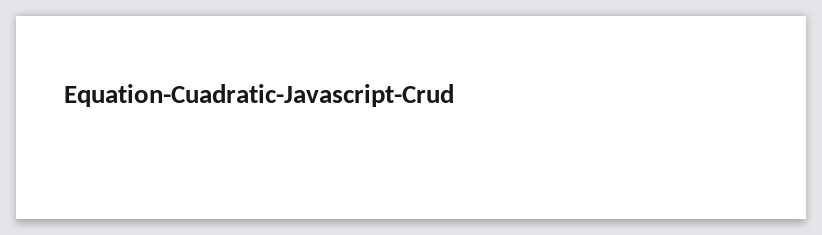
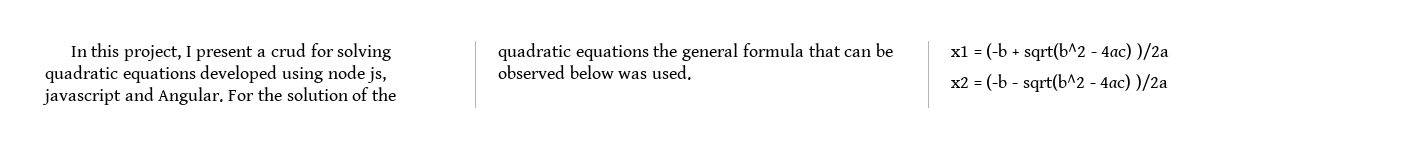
[64,84,454,107] Equation-Cuadratic-Javascript-Crud -> [70,43,392,61] [45,65,386,83] [42,87,397,105] [498,43,894,61] [498,65,692,80] [951,43,1170,61] [951,74,1169,92] In this project, I present a crud for solving quadratic equations developed using node js, javascript and Angular. For the solution of the quadratic equations the general formula that can be observed below was used. // x1 = (-b + sqrt(b^2 - 4ac) )/2a // x2 = (-b - sqrt(b^2 - 4ac) )/2a

